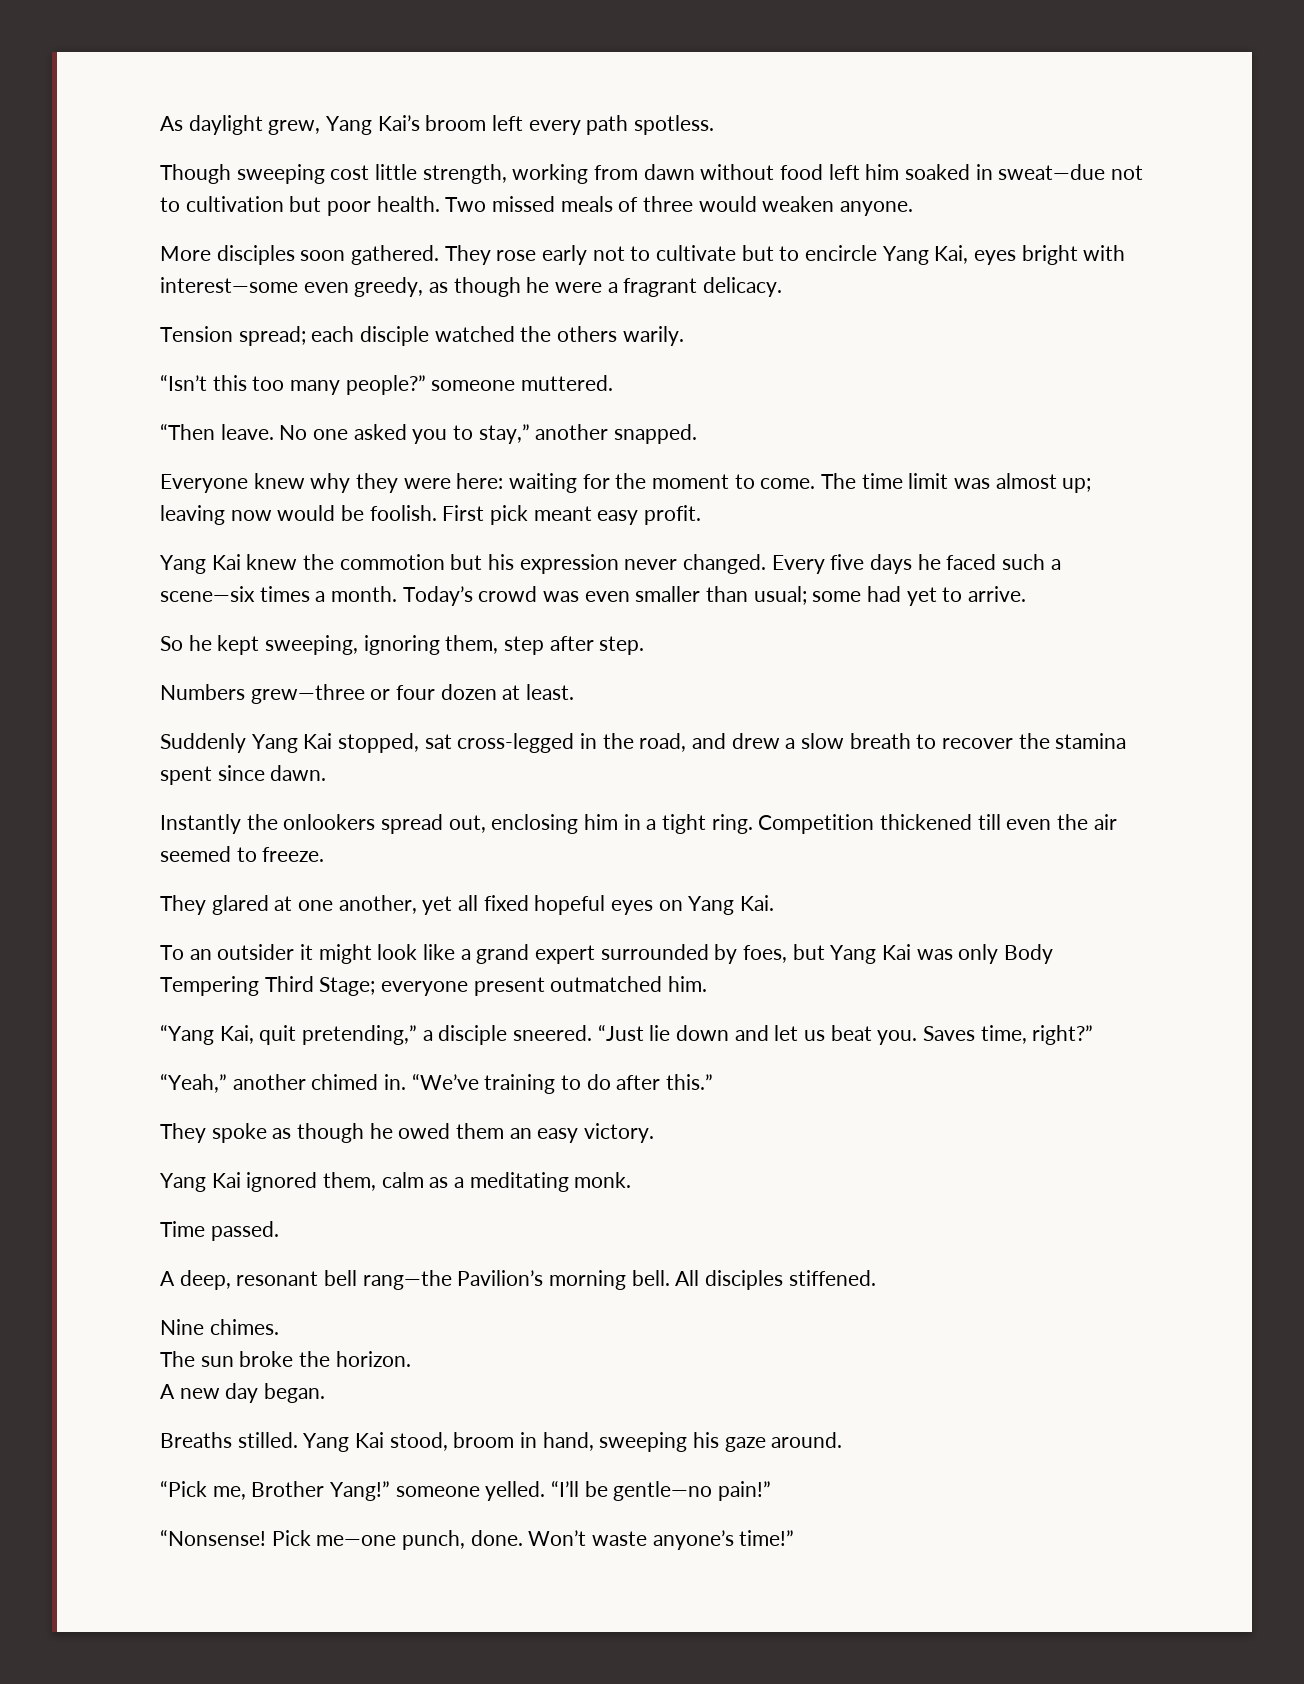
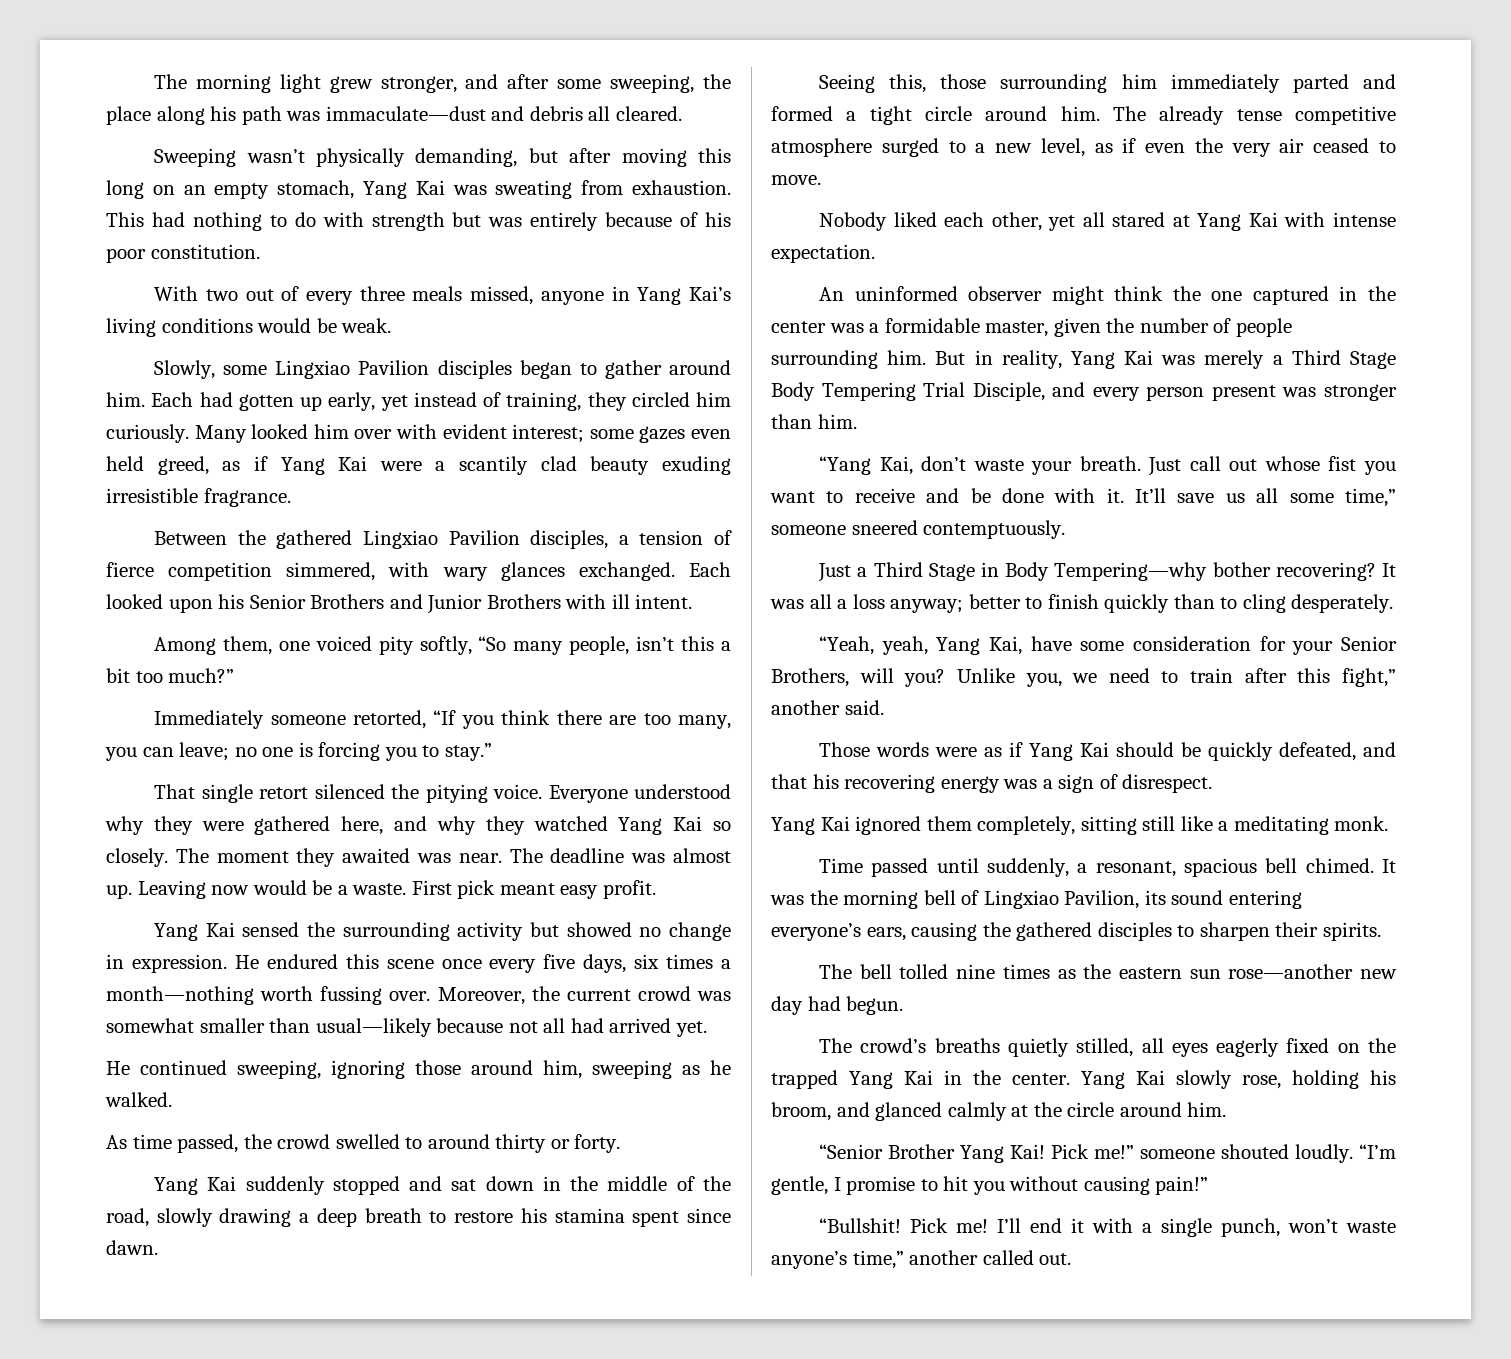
[160,115,715,135] [160,164,1144,184] [160,196,914,216] [160,245,1126,265] [160,277,783,297] [160,326,684,346] [160,374,614,395] [160,423,698,444] [160,473,1092,493] [160,505,225,525] As daylight grew, Yang Kai’s broom left every path spotless. // Though sweeping cost little strength, working from dawn without food left him soaked in sweat—due not to cultivation but poor health. Two missed meals of three would weaken anyone. // More disciples soon gathered. They rose early not to cultivate but to encircle Yang Kai, eyes bright with interest—some even greedy, as though he were a fragrant delicacy. // Tension spread; each disciple watched the others warily. // “Isn’t this too many people?” someone muttered. // “Then leave. No one asked you to stay,” another snapped. // Everyone knew why they were here: waiting for the moment to come. The time limit was almost up; leaving -> [154,74,732,93] [106,106,682,125] [154,148,731,167] [106,180,731,199] [106,212,731,231] [106,244,260,263] [154,286,731,305] [106,318,392,337] [154,360,732,379] [106,392,731,411] [106,424,732,443] [106,456,731,475] [106,488,291,507] [154,530,733,549] [106,562,731,581] [106,594,693,614] [154,636,732,655] [106,668,235,683] [154,710,732,729] [105,742,492,761] [154,784,732,803] [105,816,732,835] [106,848,731,867] [106,880,206,899] The morning light grew stronger, and after some sweeping, the place along his path was immaculate—dust and debris all cleared. // Sweeping wasn’t physically demanding, but after moving this long on an empty stomach, Yang Kai was sweating from exhaustion. This had nothing to do with strength but was entirely because of his poor constitution. // With two out of every three meals missed, anyone in Yang Kai’s living conditions would be weak. // Slowly, some Lingxiao Pavilion disciples began to gather around him. Each had gotten up early, yet instead of training, they circled him curiously. Many looked him over with evident interest; some gazes even held greed, as if Yang Kai were a scantily clad beauty exuding irresistible fragrance. // Between the gathered Lingxiao Pavilion disciples, a tension of fierce competition simmered, with wary glances exchanged. Each looked upon his Senior Brothers and Junior Brothers with ill intent. // Among them, one voiced pity softly, “So many people, isn’t this a bit too much?” // Immediately someone retorted, “If you think there are too many, you can leave; no one is forcing you to stay.” // That single retort silenced the pitying voice. Everyone understood why they were gathered here, and why they watched Yang Kai so closely. The moment they awaited was near. The deadline was almost up. Leaving
[369,505,437,521] foolish. -> [337,883,407,895] a waste.
[246,554,1061,574] [160,586,473,606] knew the commotion but his expression never changed. Every five days he faced such a scene—six times a month. Today’s -> [242,922,731,941] [106,954,731,973] [106,986,631,1005] sensed the surrounding activity but showed no change in expression. He endured this scene once every five days, six times a month—nothing worth fussing over. Moreover, the current
[584,591,630,602] even -> [106,1018,194,1033] somewhat
[753,586,1027,606] [160,635,645,655] [160,684,575,704] [160,733,1127,753] [160,765,327,785] [160,814,1117,834] [160,846,325,862] [160,895,775,915] [160,944,1054,964] [160,976,708,996] [160,1024,1094,1045] [160,1073,714,1094] [160,1123,655,1143] [160,1172,632,1192] [160,1221,279,1241] [160,1270,876,1290] [160,1319,279,1335] [160,1351,411,1367] [160,1383,326,1403] [160,1432,843,1452] [160,1480,772,1501] [160,1529,795,1550] usual; some had yet to arrive. // So he kept sweeping, ignoring them, step after step. // Numbers grew—three or four dozen at least. // Suddenly Yang Kai stopped, sat cross-legged in the road, and drew a slow breath to recover the stamina spent since dawn. // Instantly the onlookers spread out, enclosing him in a tight ring. Competition thickened till even the air seemed to freeze. // They glared at one another, yet all fixed hopeful eyes on Yang Kai. // To an outsider it might look like a grand expert surrounded by foes, but Yang Kai was only Body Tempering Third Stage; everyone present outmatched him. // “Yang Kai, quit pretending,” a disciple sneered. “Just lie down and let us beat you. Saves time, right?” // “Yeah,” another chimed in. “We’ve training to do after this.” // They spoke as though he owed them an easy victory. // Yang Kai ignored them, calm as a meditating monk. // Time passed. // A deep, resonant bell rang—the Pavilion’s morning bell. All disciples stiffened. // Nine chimes. // The sun broke the horizon. // A new day began. // Breaths stilled. Yang Kai stood, broom in hand, sweeping his gaze around. // “Pick me, Brother Yang!” someone yelled. “I’ll be gentle—no pain!” // “Nonsense! Pick me—one punch, done. Won’t waste anyone’s time!” -> [315,1018,707,1037] [106,1060,731,1079] [105,1092,172,1107] [106,1134,621,1153] [154,1176,732,1195] [106,1208,732,1227] [106,1240,158,1255] [819,74,1396,93] [771,106,1396,125] [771,138,1397,157] [771,175,821,185] [819,212,1396,231] [771,244,875,263] [819,286,1396,305] [771,318,1292,337] [771,350,1396,369] [771,382,1397,401] [771,414,857,429] [819,456,1396,476] [770,488,1396,507] [771,520,1066,539] [818,562,1396,582] [770,594,1394,613] [819,636,1397,655] [771,668,1396,687] [771,700,884,715] [819,742,1396,761] [771,774,1213,793] [771,816,1389,835] [819,858,1396,877] [770,890,1302,909] [771,922,1381,941] [819,964,1397,979] [771,996,904,1015] [819,1038,1396,1057] [771,1070,1396,1089] [771,1102,1227,1121] [819,1144,1396,1163] [771,1176,1209,1195] [819,1218,1396,1237] [771,1250,1072,1269] usual—likely because not all had arrived yet. // He continued sweeping, ignoring those around him, sweeping as he walked. // As time passed, the crowd swelled to around thirty or forty. // Yang Kai suddenly stopped and sat down in the middle of the road, slowly drawing a deep breath to restore his stamina spent since dawn. // Seeing this, those surrounding him immediately parted and formed a tight circle around him. The already tense competitive atmosphere surged to a new level, as if even the very air ceased to move. // Nobody liked each other, yet all stared at Yang Kai with intense expectation. // An uninformed observer might think the one captured in the center was a formidable master, given the number of people surrounding him. But in reality, Yang Kai was merely a Third Stage Body Tempering Trial Disciple, and every person present was stronger than him. // “Yang Kai, don’t waste your breath. Just call out whose fist you want to receive and be done with it. It’ll save us all some time,” someone sneered contemptuously. // Just a Third Stage in Body Tempering—why bother recovering? It was all a loss anyway; better to finish quickly than to cling desperately. // “Yeah, yeah, Yang Kai, have some consideration for your Senior Brothers, will you? Unlike you, we need to train after this fight,” another said. // Those words were as if Yang Kai should be quickly defeated, and that his recovering energy was a sign of disrespect. // Yang Kai ignored them completely, sitting still like a meditating monk. // Time passed until suddenly, a resonant, spacious bell chimed. It was the morning bell of Lingxiao Pavilion, its sound entering everyone’s ears, causing the gathered disciples to sharpen their spirits. // The bell tolled nine times as the eastern sun rose—another new day had begun. // The crowd’s breaths quietly stilled, all eyes eagerly fixed on the trapped Yang Kai in the center. Yang Kai slowly rose, holding his broom, and glanced calmly at the circle around him. // “Senior Brother Yang Kai! Pick me!” someone shouted loudly. “I’m gentle, I promise to hit you without causing pain!” // “Bullshit! Pick me! I’ll end it with a single punch, won’t waste anyone’s time,” another called out.

